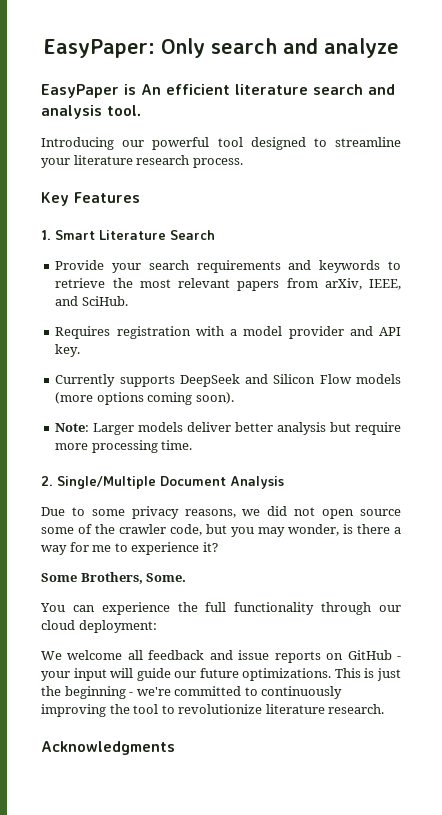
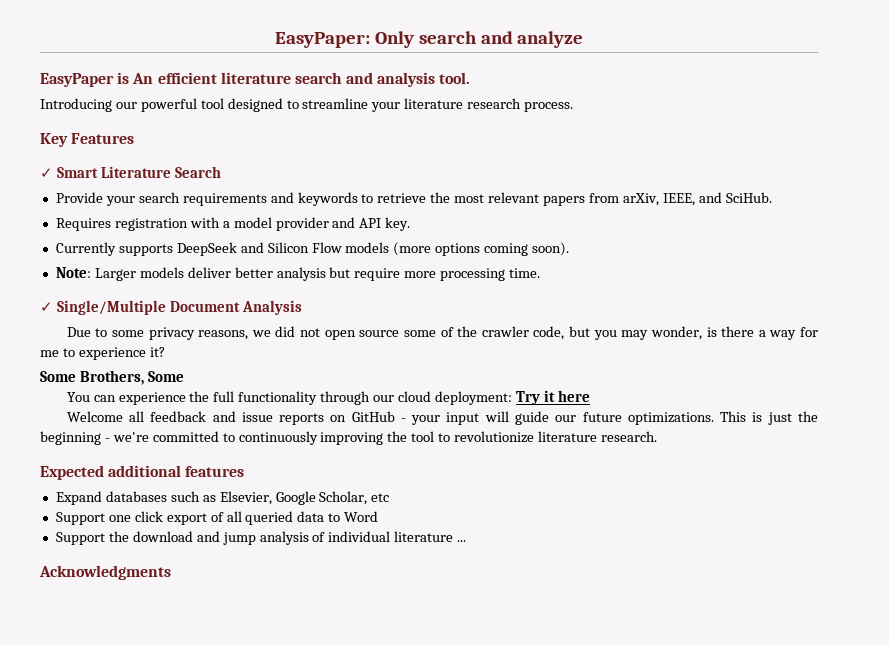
[41,230,51,240] 1. -> [40,168,53,178] ✓
[41,476,53,486] 2. -> [40,302,53,312] ✓
[146,573,187,582] Some. -> [147,371,184,382] Some
[41,650,123,660] // We welcome -> [515,390,590,405] [66,411,123,422] Try it here // Welcome
(385, 709) none -> [40,465,245,480] [55,491,390,505] [55,511,379,525] [55,531,467,545] // Expected additional features // Expand databases such as Elsevier, Google Scholar, etc // Support one click export of all queried data to Word // Support the download and jump analysis of individual literature ...

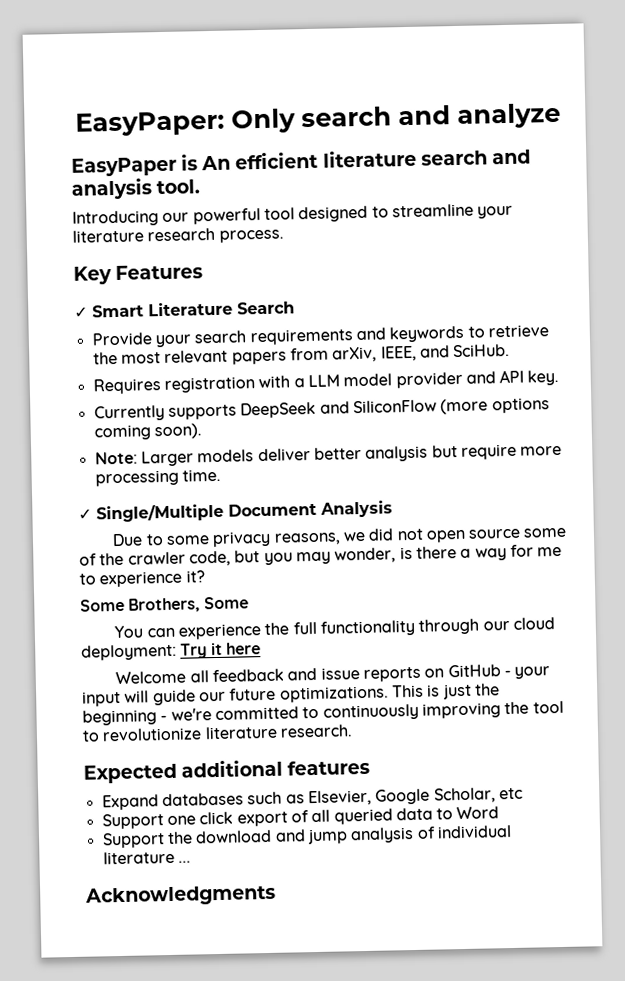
(230, 224) none -> [307,374,340,388] LLM
[267,242,390,253] Silicon Flow models -> [352,399,437,414] SiliconFlow

